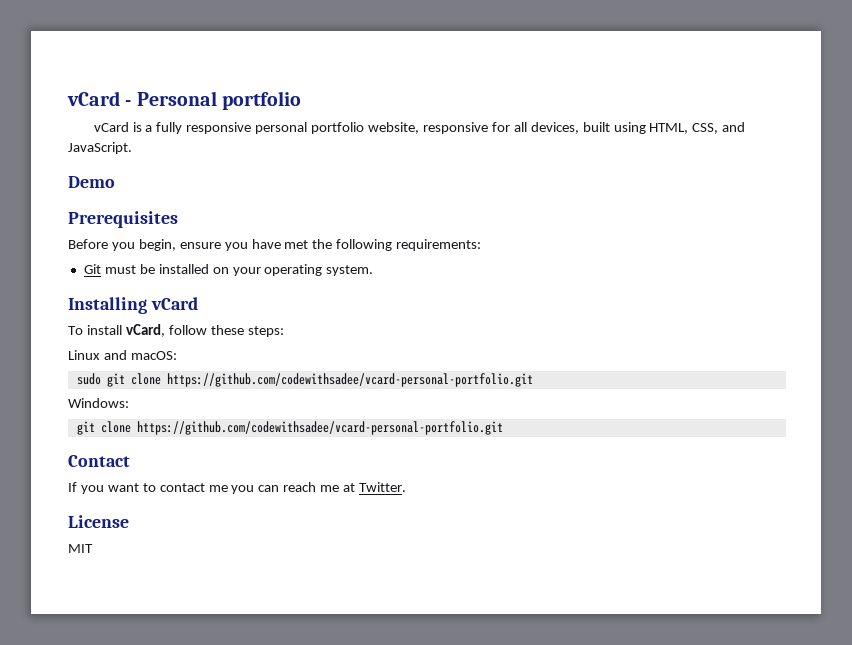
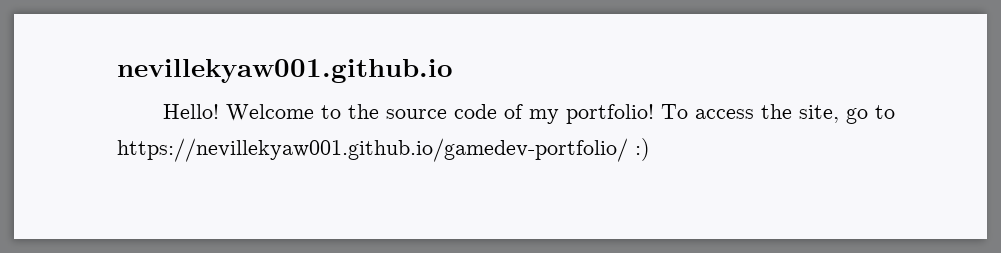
[67,91,301,110] [93,122,746,134] [68,142,132,154] [68,176,115,188] [68,211,178,228] [68,239,482,251] [83,264,374,276] [68,297,198,314] [68,324,284,337] [68,350,177,360] [76,373,533,387] [68,398,129,408] [76,421,503,435] [68,455,130,467] [68,482,407,494] [68,515,129,528] [68,544,93,553] vCard - Personal portfolio // vCard is a fully responsive personal portfolio website, responsive for all devices, built using HTML, CSS, and JavaScript. // Demo // Prerequisites // Before you begin, ensure you have met the following requirements: // Git must be installed on your operating system. // Installing vCard // To install vCard, follow these steps: // Linux and macOS: // sudo git clone https://github.com/codewithsadee/vcard-personal-portfolio.git // Windows: // git clone https://github.com/codewithsadee/vcard-personal-portfolio.git // Contact // If you want to contact me you can reach me at Twitter. // License // MIT -> [117,59,453,83] [162,104,895,124] [117,138,650,162] nevillekyaw001.github.io // Hello! Welcome to the source code of my portfolio! To access the site, go to https://nevillekyaw001.github.io/gamedev-portfolio/ :)

